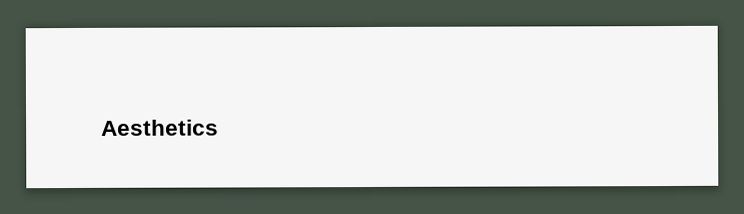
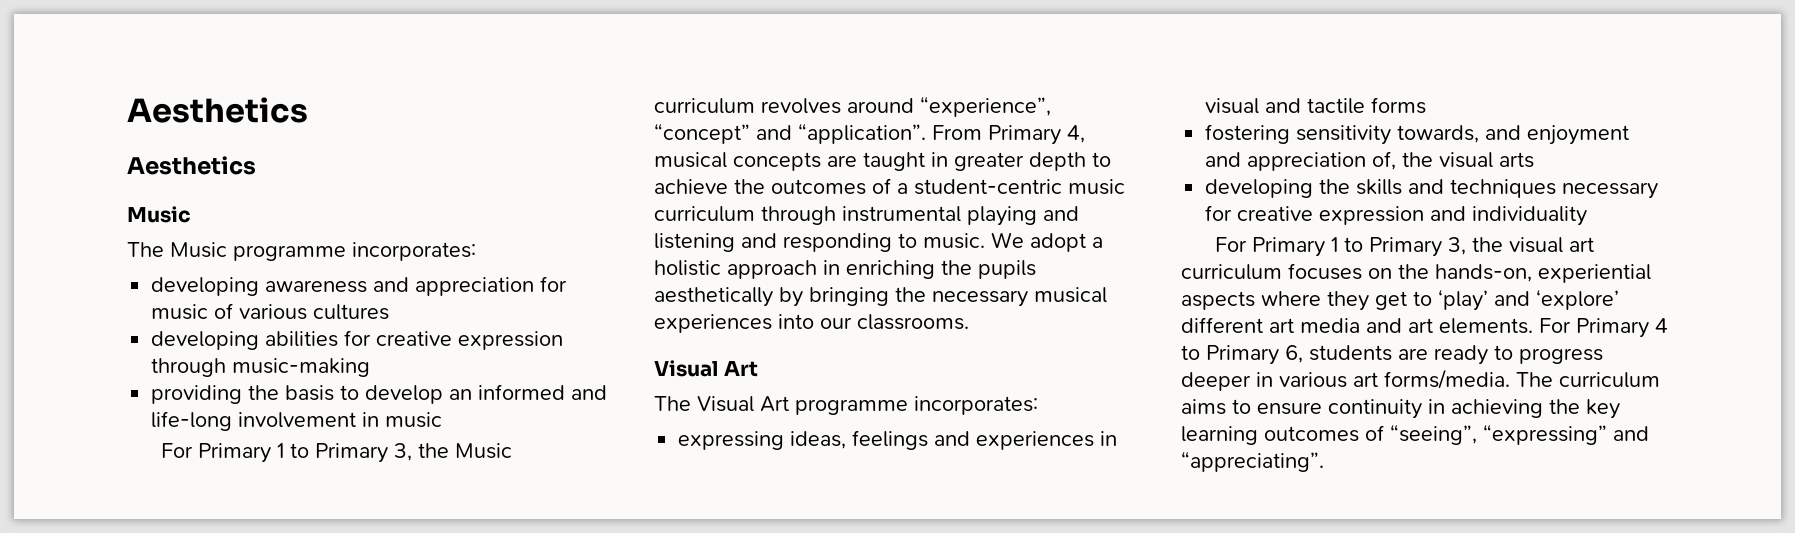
[101,119,219,136] Aesthetics -> [127,97,308,123] [127,156,256,175] [127,206,191,223] [127,242,476,261] [151,276,568,296] [151,303,390,320] [151,330,564,350] [151,358,371,377] [151,384,608,404] [151,411,443,431] [160,443,512,463] [654,96,1051,117] [654,123,1085,145] [654,152,1111,171] [654,178,1125,195] [654,206,1079,226] [654,232,1103,252] [654,260,1036,279] [654,287,1107,307] [654,314,969,333] [654,360,758,377] [654,396,1038,415] [678,430,1118,450] [1205,97,1427,114] [1205,124,1630,145] [1205,151,1535,171] [1205,179,1659,199] [1205,205,1588,226] [1214,237,1594,257] [1181,263,1651,283] [1181,289,1619,311] [1181,317,1668,338] [1181,345,1603,365] [1181,369,1660,391] [1181,399,1620,419] [1181,424,1649,445] [1181,451,1324,472] Aesthetics // Aesthetics // Music // The Music programme incorporates: // developing awareness and appreciation for music of various cultures // developing abilities for creative expression through music-making // providing the basis to develop an informed and life-long involvement in music // For Primary 1 to Primary 3, the Music curriculum revolves around “experience”, “concept” and “application”. From Primary 4, musical concepts are taught in greater depth to achieve the outcomes of a student-centric music curriculum through instrumental playing and listening and responding to music. We adopt a holistic approach in enriching the pupils aesthetically by bringing the necessary musical experiences into our classrooms. // Visual Art // The Visual Art programme incorporates: // expressing ideas, feelings and experiences in visual and tactile forms // fostering sensitivity towards, and enjoyment and appreciation of, the visual arts // developing the skills and techniques necessary for creative expression and individuality // For Primary 1 to Primary 3, the visual art curriculum focuses on the hands-on, experiential aspects where they get to ‘play’ and ‘explore’ different art media and art elements. For Primary 4 to Primary 6, students are ready to progress deeper in various art forms/media. The curriculum aims to ensure continuity in achieving the key learning outcomes of “seeing”, “expressing” and “appreciating”.

